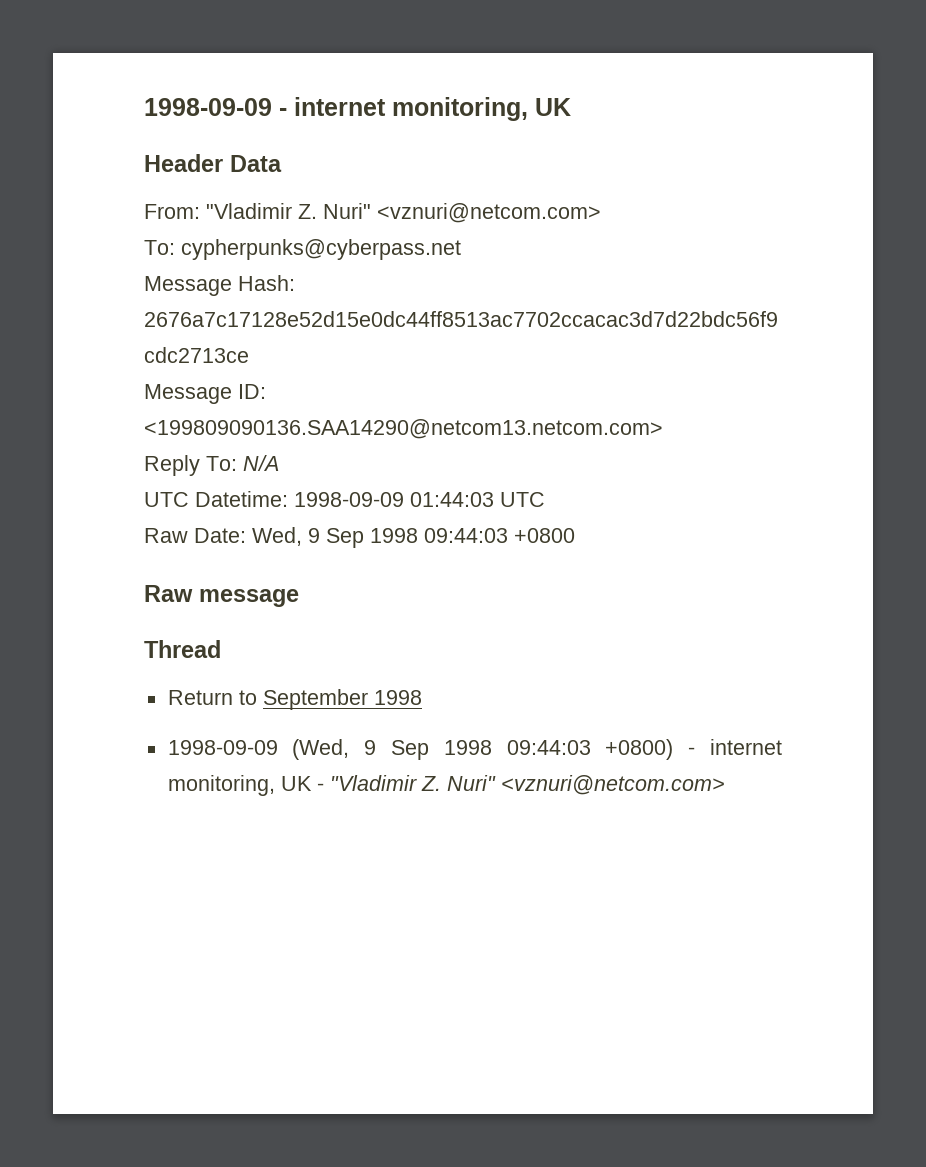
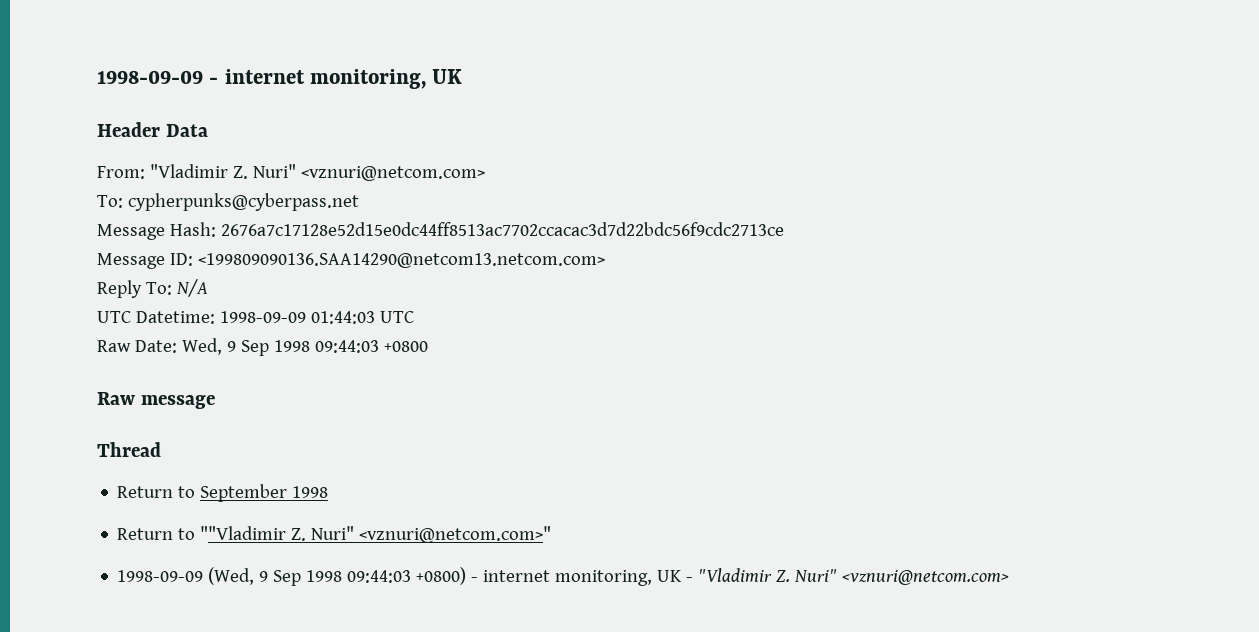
(422, 697) none -> [117,526,552,543] // Return to ""Vladimir Z. Nuri" <vznuri@netcom.com>"

